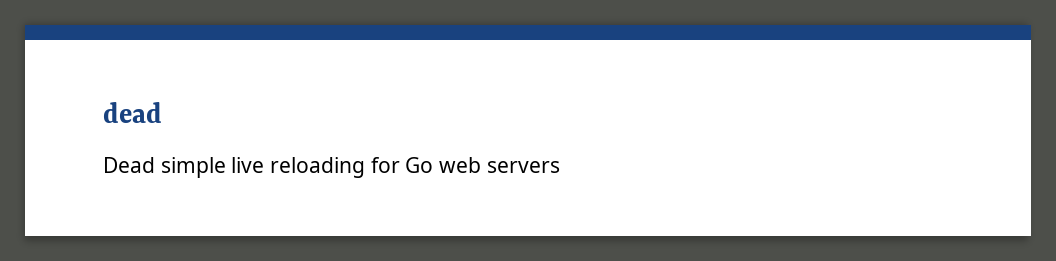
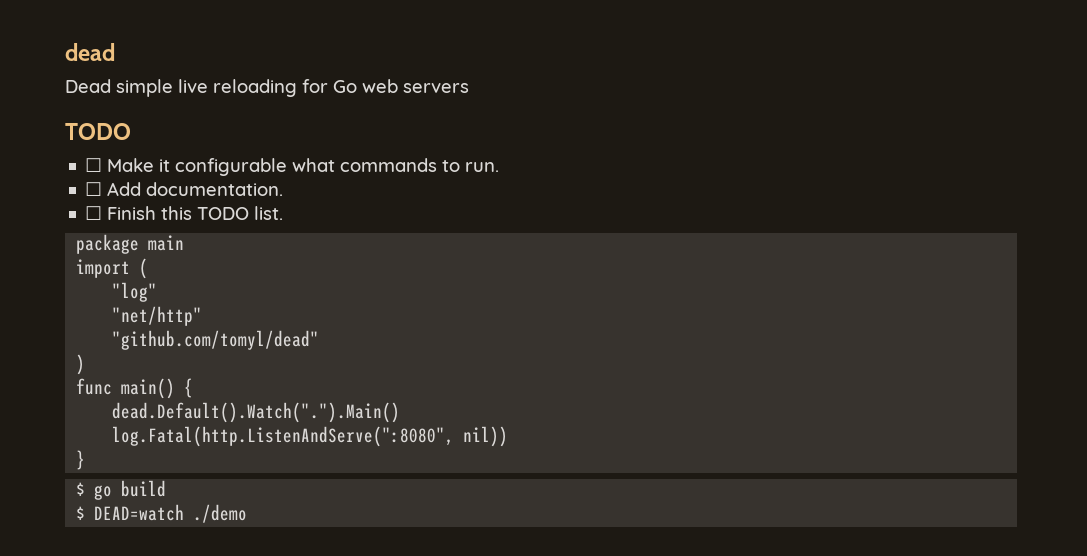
(560, 167) none -> [65,123,131,140] [85,158,500,176] [85,182,284,196] [85,206,284,220] [76,234,185,254] [76,258,149,279] [112,282,158,302] [112,306,203,326] [112,330,320,350] [76,354,86,375] [76,378,194,399] [112,402,401,423] [112,426,509,447] [76,450,86,470] [76,480,167,500] [76,504,248,523] // TODO // ☐ Make it configurable what commands to run. // ☐ Add documentation. // ☐ Finish this TODO list. // package main // import ( // "log" // "net/http" // "github.com/tomyl/dead" // ) // func main() { // dead.Default().Watch(".").Main() // log.Fatal(http.ListenAndServe(":8080", nil)) // } // $ go build // $ DEAD=watch ./demo

